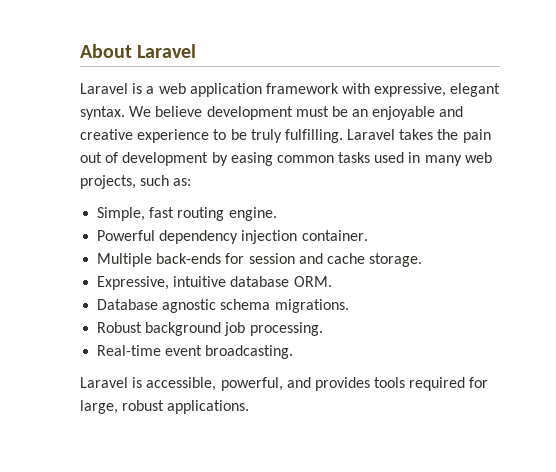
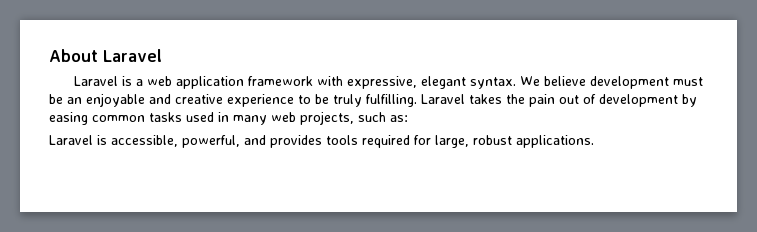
[97,207,277,221] [97,230,368,244] [97,253,423,267] [97,276,332,290] [97,299,349,313] [97,322,323,336] [97,345,294,359] // Simple, fast routing engine. // Powerful dependency injection container. // Multiple back-ends for session and cache storage. // Expressive, intuitive database ORM. // Database agnostic schema migrations. // Robust background job processing. // Real-time event broadcasting. -> (408, 118) none

